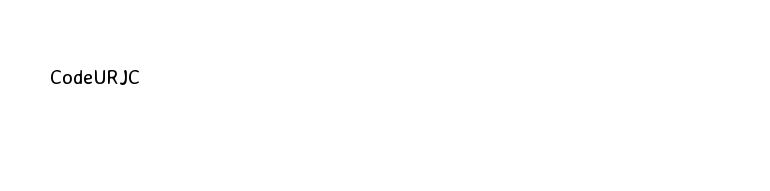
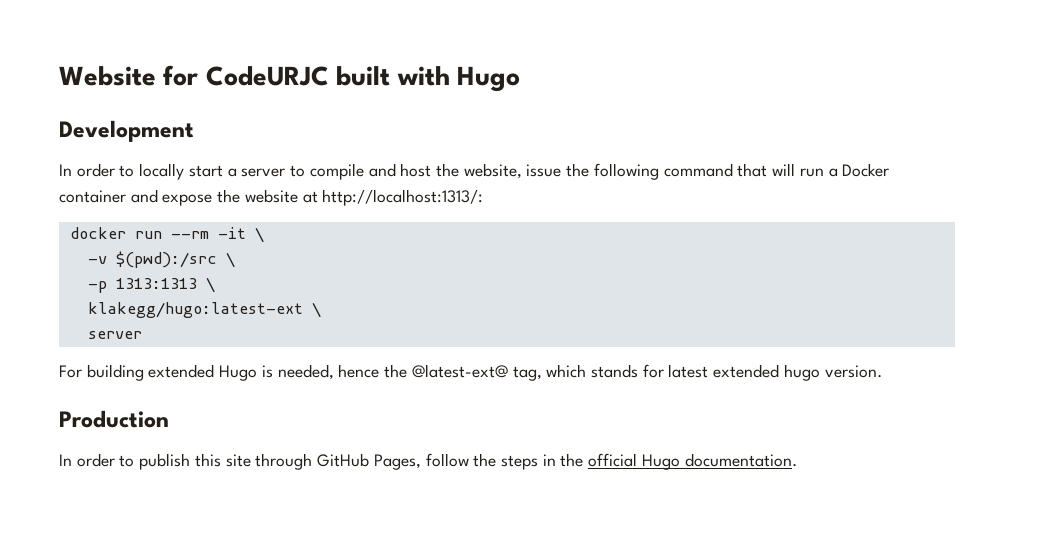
[50,70,140,85] CodeURJC -> [59,65,521,92] [59,120,194,142] [59,163,890,180] [59,189,484,206] [69,227,264,243] [87,251,235,268] [87,277,215,293] [87,302,321,318] [87,331,142,339] [59,364,882,381] [59,410,169,428] [59,453,797,470] Website for CodeURJC built with Hugo // Development // In order to locally start a server to compile and host the website, issue the following command that will run a Docker container and expose the website at http://localhost:1313/: // docker run --rm -it \ // -v $(pwd):/src \ // -p 1313:1313 \ // klakegg/hugo:latest-ext \ // server // For building extended Hugo is needed, hence the @latest-ext@ tag, which stands for latest extended hugo version. // Production // In order to publish this site through GitHub Pages, follow the steps in the official Hugo documentation.

